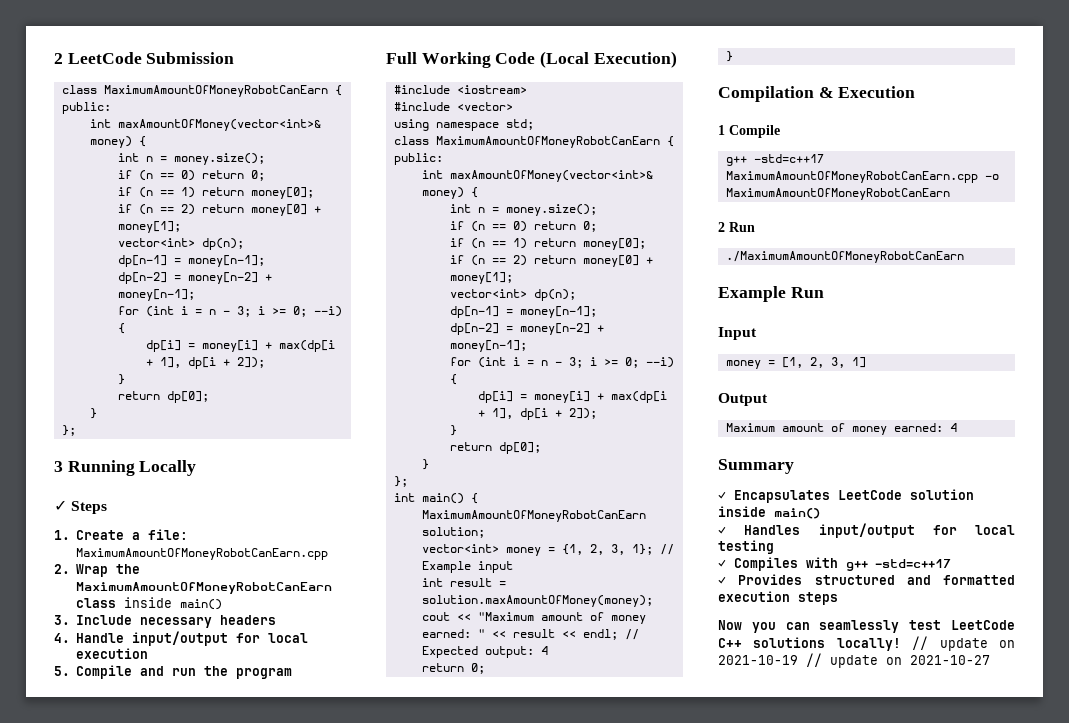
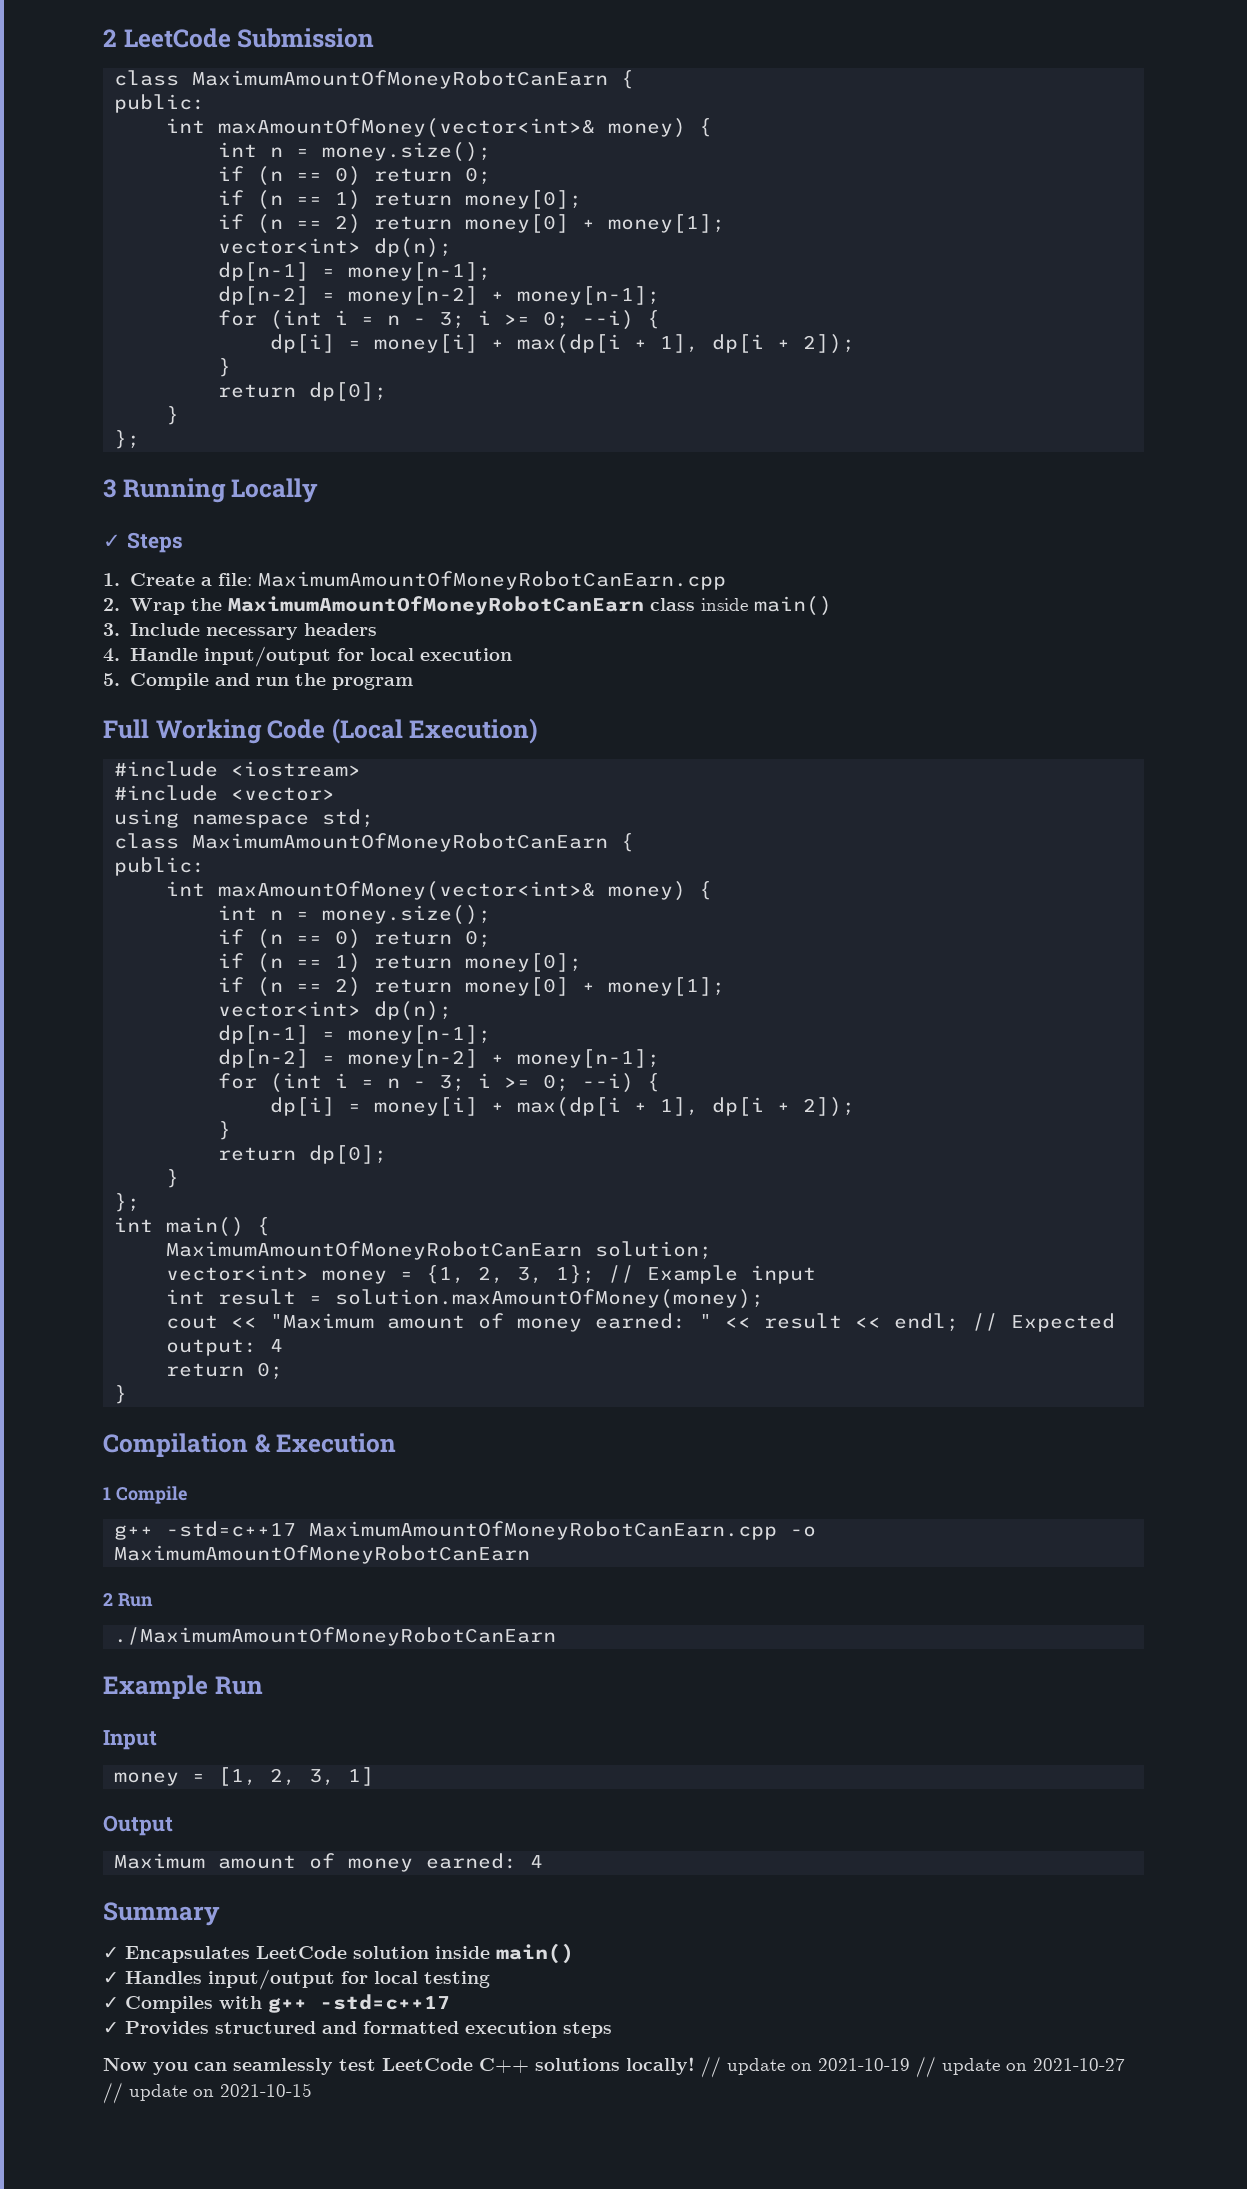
(990, 660) none -> [103,2082,312,2104] // update on 2021-10-15

